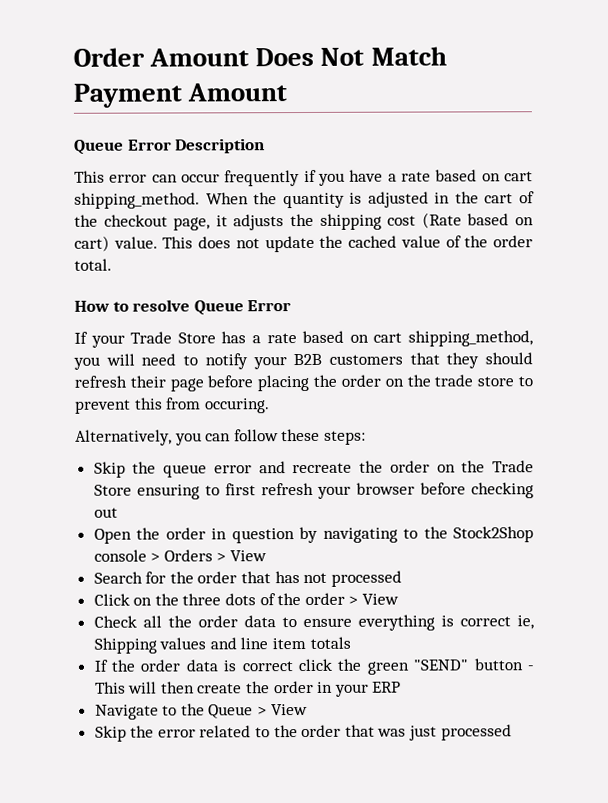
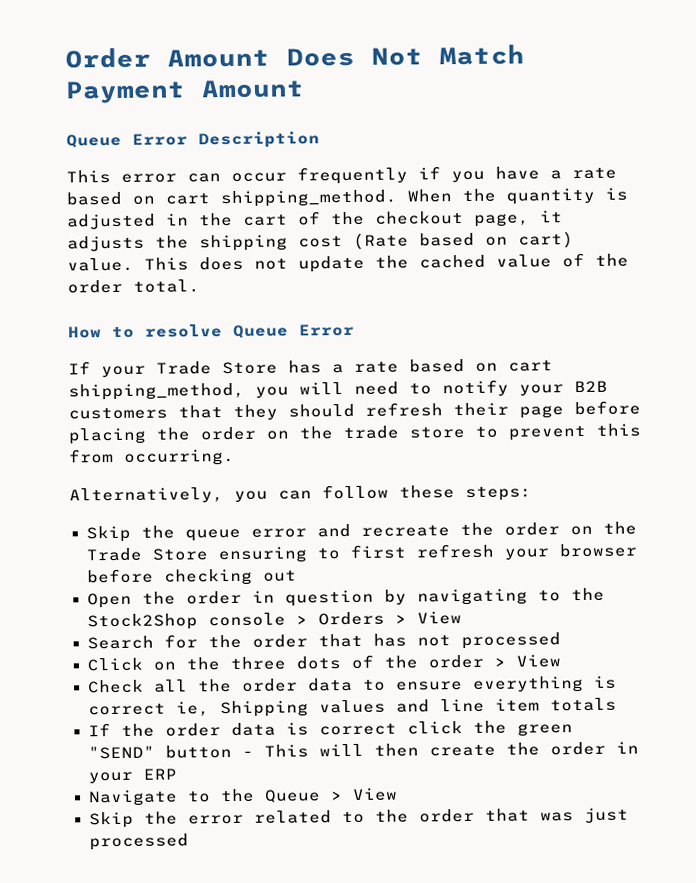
[203,398,270,414] occuring. -> [124,448,235,466] occurring.

